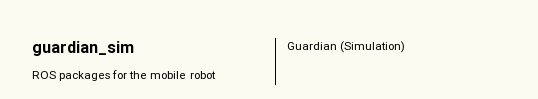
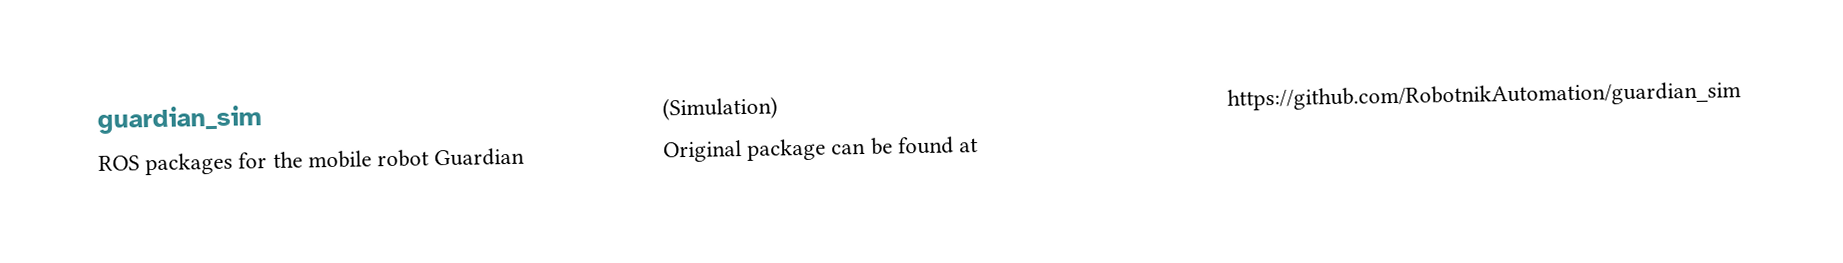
(406, 47) none -> [663,136,979,163] [1227,81,1741,111] // Original package can be found at https://github.com/RobotnikAutomation/guardian_sim

